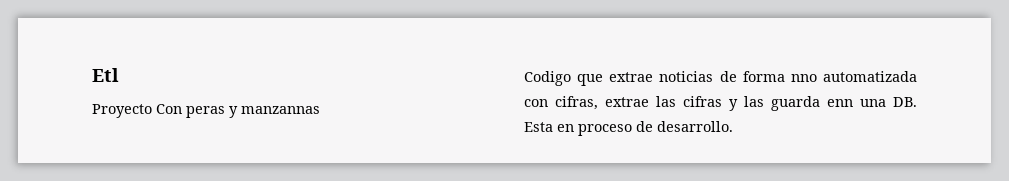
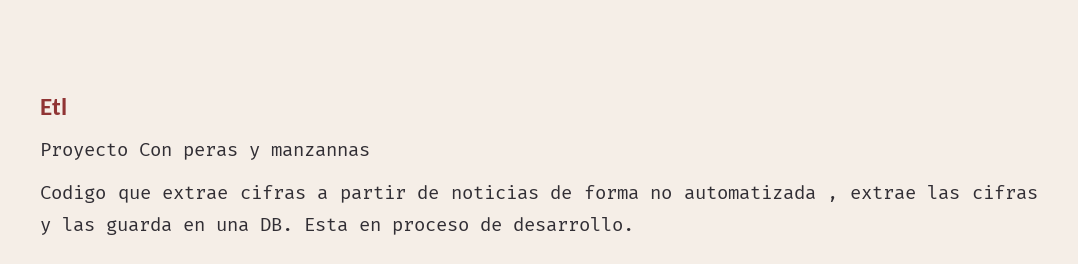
[659,71,917,82] [524,96,598,110] noticias de forma nno automatizada con cifras, -> [239,185,839,203] cifras a partir de noticias de forma no automatizada ,
[827,99,853,107] enn -> [183,221,205,231] en

